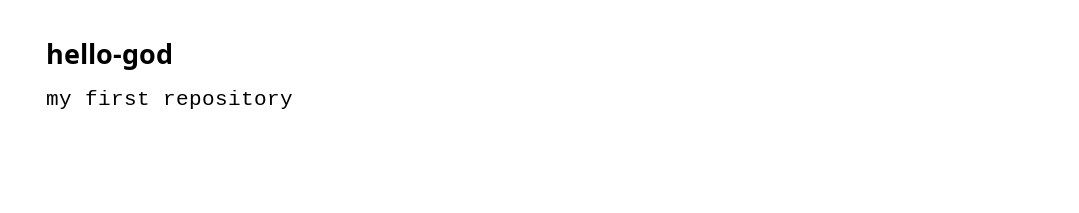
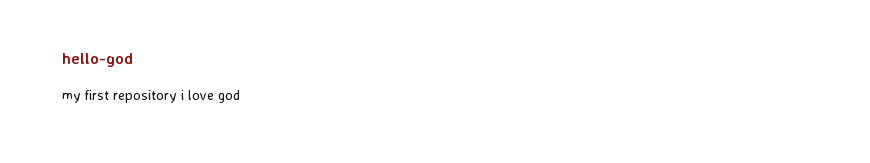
(293, 99) none -> [181,90,240,103] i love god

